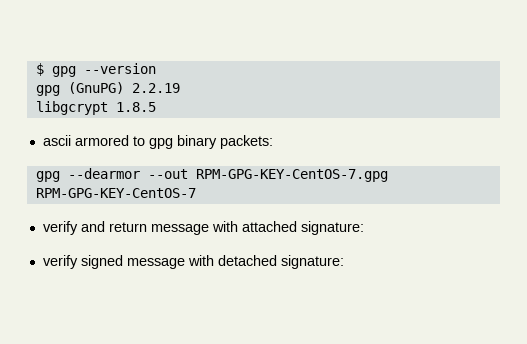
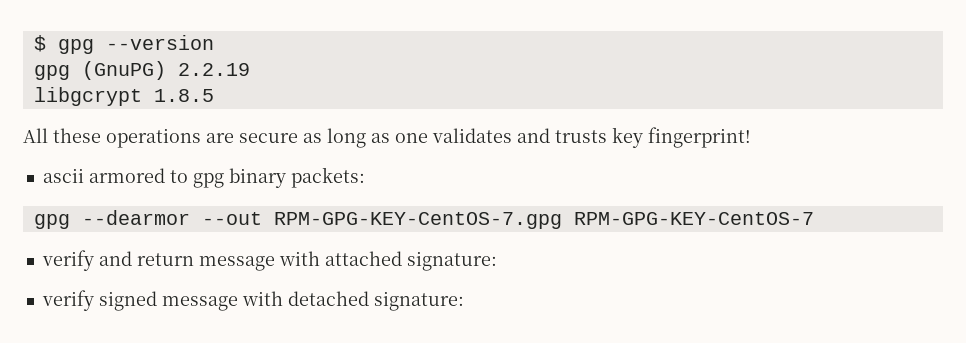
(156, 107) none -> [23,127,751,148] // All these operations are secure as long as one validates and trusts key fingerprint!

